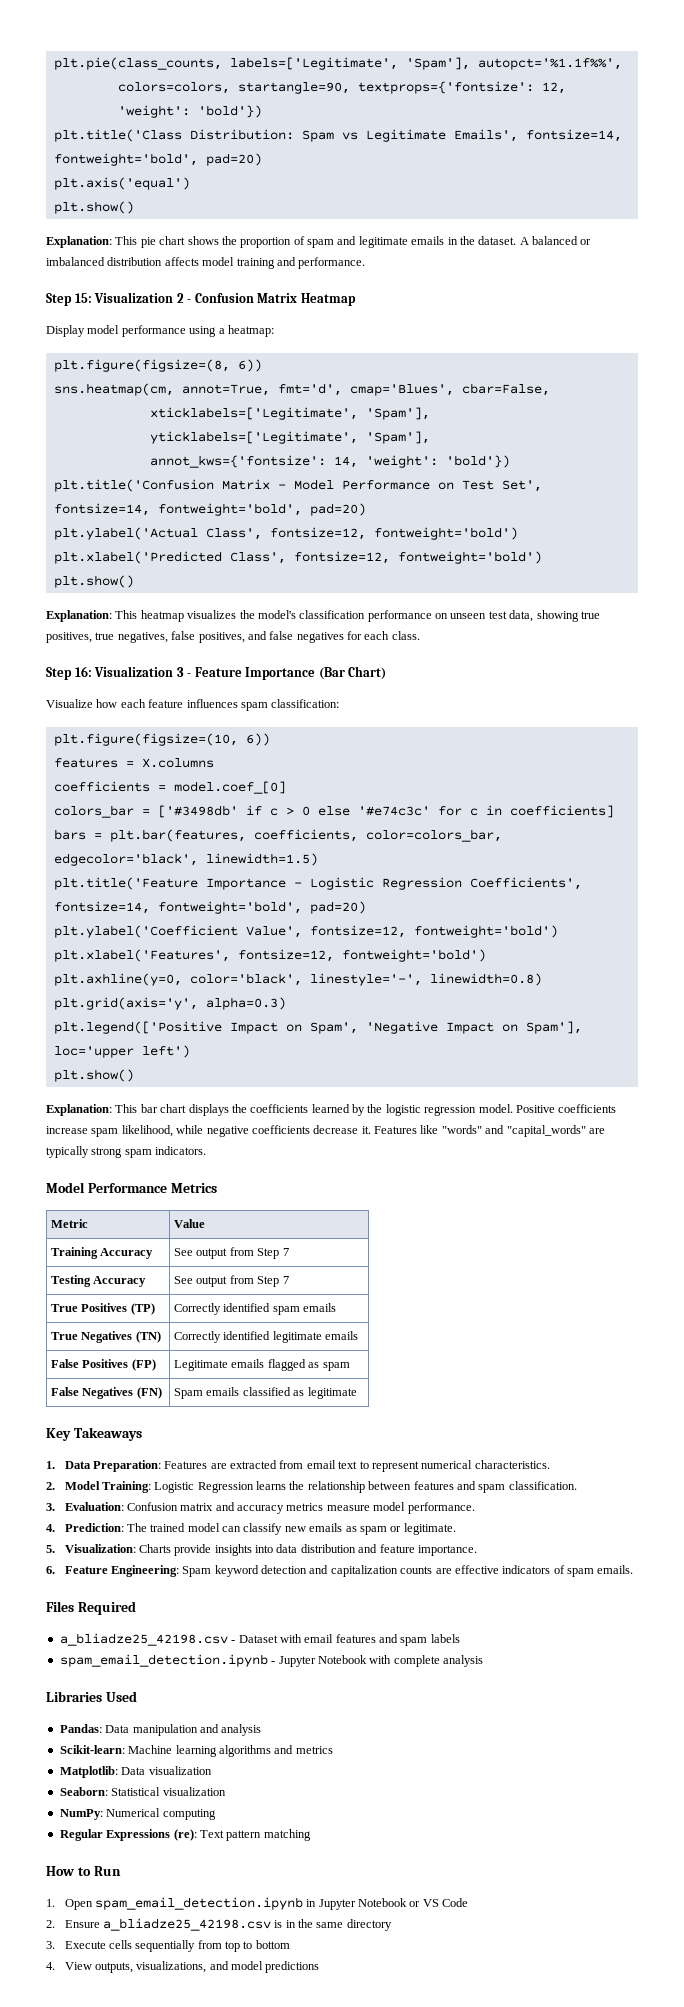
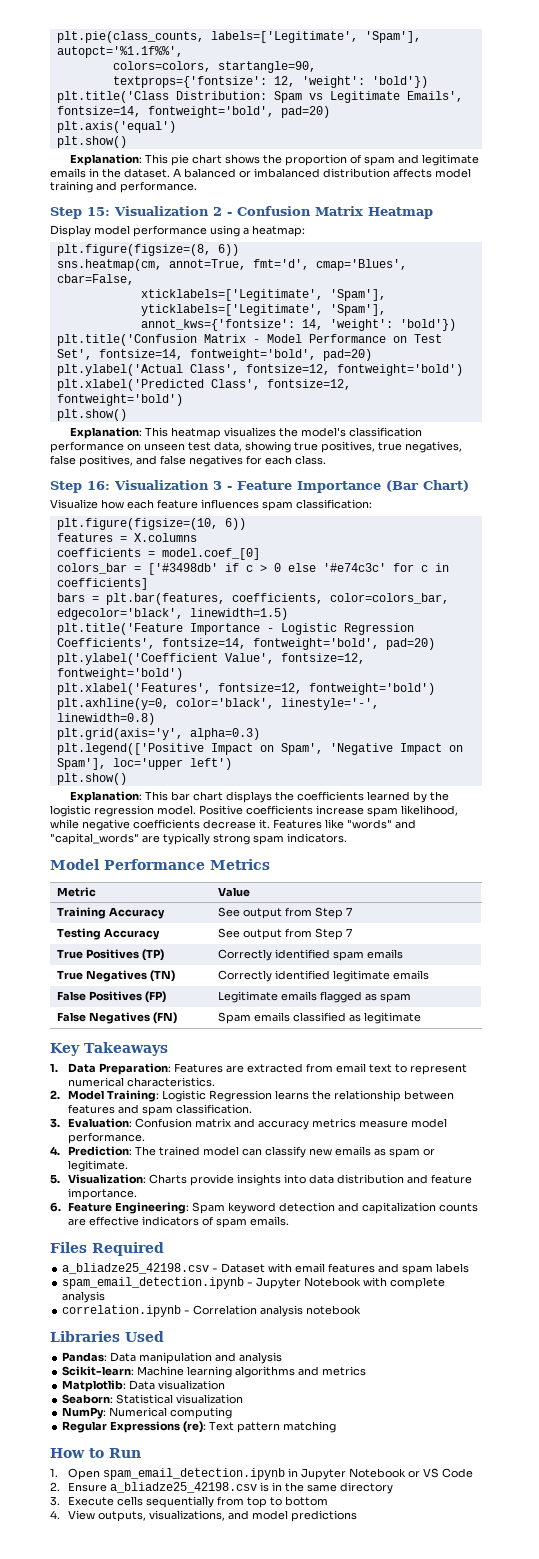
(483, 1661) none -> [62,1305,362,1317] // correlation.ipynb - Correlation analysis notebook

